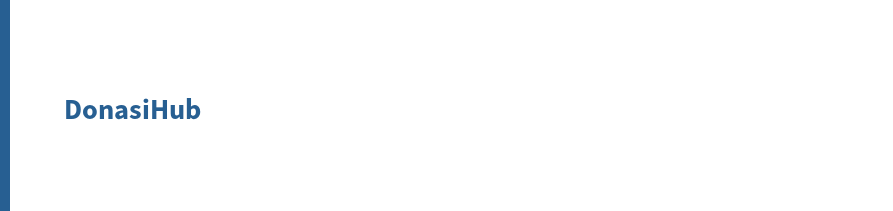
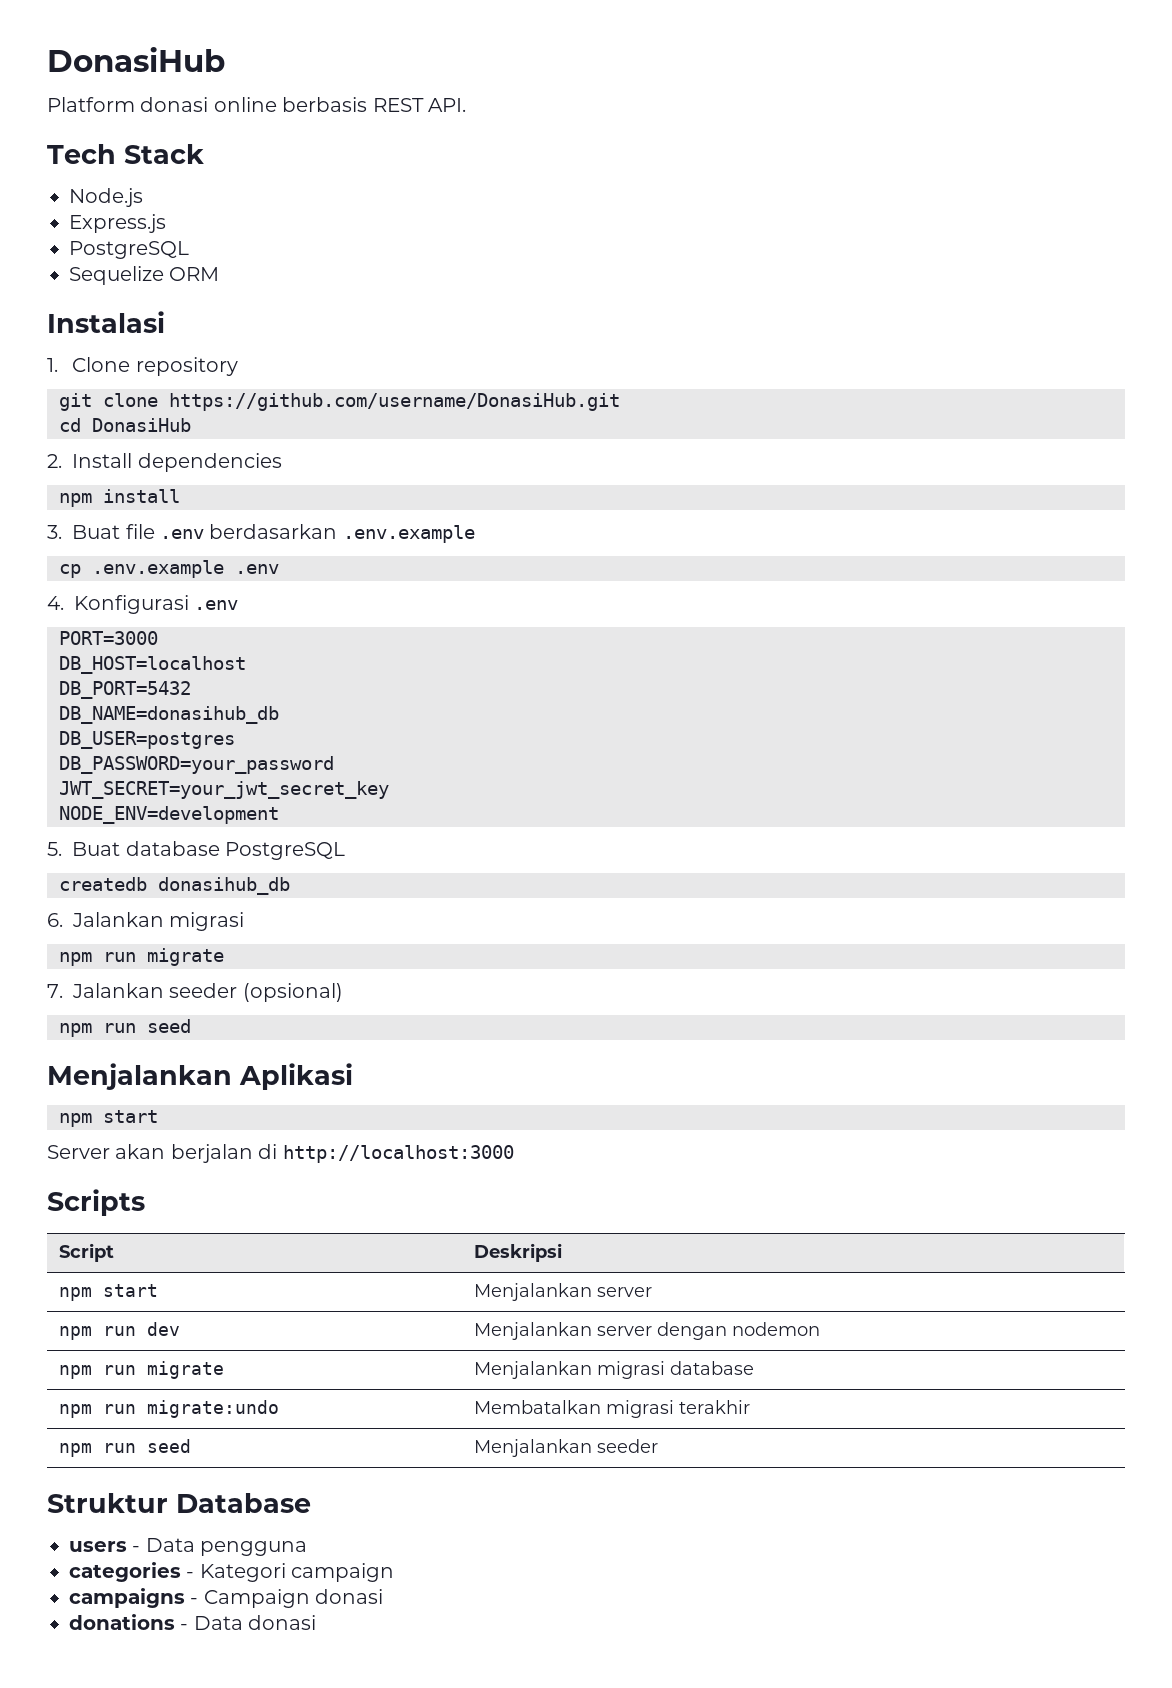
[64,98,201,120] DonasiHub -> [47,47,225,72] [47,97,466,112] [47,144,204,164] [69,188,143,207] [69,214,166,233] [69,241,189,259] [69,266,220,285] [47,311,165,333] [47,357,238,376] [59,393,620,411] [59,418,191,432] [47,453,282,472] [59,489,180,507] [47,524,475,543] [59,560,279,578] [47,595,239,614] [59,631,158,645] [59,656,246,674] [59,681,191,699] [59,706,279,724] [59,731,235,749] [59,756,334,774] [59,781,389,799] [59,806,279,824] [47,841,345,860] [59,877,290,895] [47,912,245,931] [59,948,224,966] [47,983,343,1002] [59,1019,191,1037] [47,1063,353,1090] [59,1110,158,1127] [47,1144,514,1163] [47,1189,145,1216] [59,1243,115,1262] [474,1243,563,1262] [59,1284,159,1301] [474,1283,653,1301] [59,1322,181,1340] [474,1322,821,1340] [59,1361,225,1379] [474,1361,755,1379] [59,1400,280,1418] [474,1400,751,1418] [59,1439,192,1457] [474,1439,659,1457] [47,1493,311,1513] [69,1538,308,1556] [69,1562,395,1582] [69,1588,384,1608] [69,1614,317,1630] DonasiHub // Platform donasi online berbasis REST API. // Tech Stack // Node.js // Express.js // PostgreSQL // Sequelize ORM // Instalasi // 1. Clone repository // git clone https://github.com/username/DonasiHub.git // cd DonasiHub // 2. Install dependencies // npm install // 3. Buat file .env berdasarkan .env.example // cp .env.example .env // 4. Konfigurasi .env // PORT=3000 // DB_HOST=localhost // DB_PORT=5432 // DB_NAME=donasihub_db // DB_USER=postgres // DB_PASSWORD=your_password // JWT_SECRET=your_jwt_secret_key // NODE_ENV=development // 5. Buat database PostgreSQL // createdb donasihub_db // 6. Jalankan migrasi // npm run migrate // 7. Jalankan seeder (opsional) // npm run seed // Menjalankan Aplikasi // npm start // Server akan berjalan di http://localhost:3000 // Scripts // Script | Deskripsi // npm start | Menjalankan server // npm run dev | Menjalankan server dengan nodemon // npm run migrate | Menjalankan migrasi database // npm run migrate:undo | Membatalkan migrasi terakhir // npm run seed | Menjalankan seeder // Struktur Database // users - Data pengguna // categories - Kategori campaign // campaigns - Campaign donasi // donations - Data donasi

